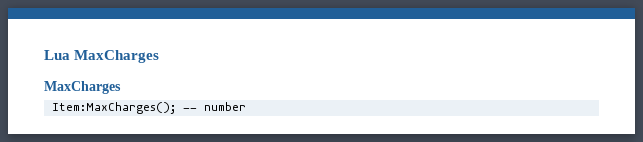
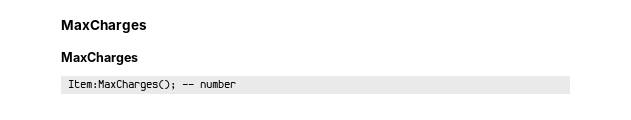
[44,50,70,60] Lua -> (61, 26) none

